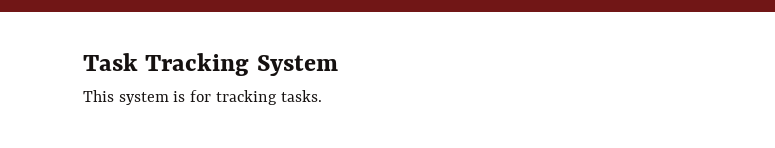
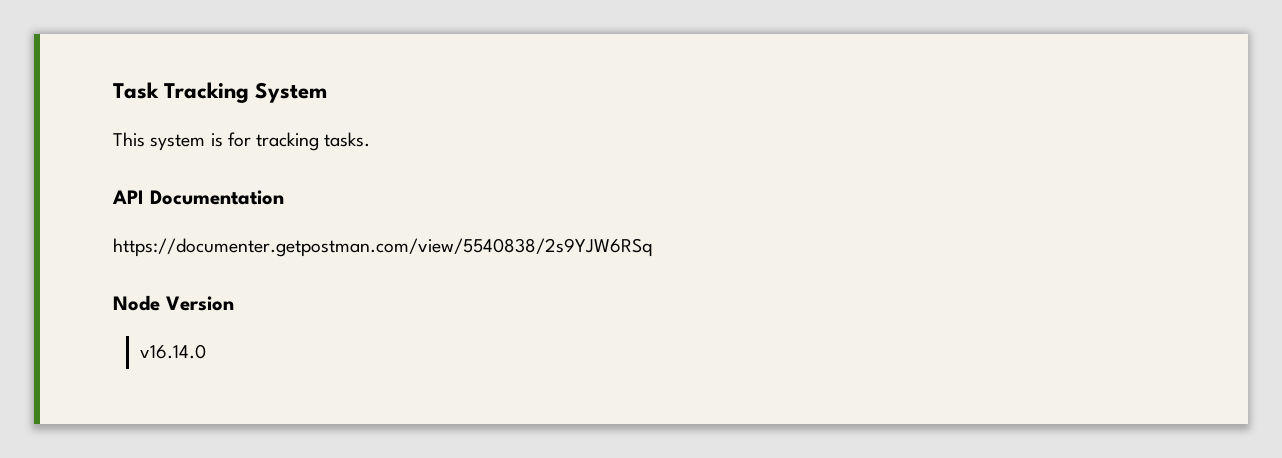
(322, 96) none -> [112,190,284,205] [113,238,652,257] [113,295,234,311] [139,344,206,359] // API Documentation // https://documenter.getpostman.com/view/5540838/2s9YJW6RSq // Node Version // v16.14.0

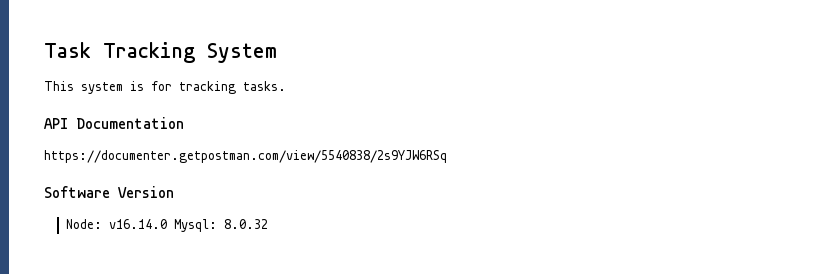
[113,295,160,311] Node -> [44,186,110,198] Software
[139,344,206,359] v16.14.0 -> [66,219,269,232] Node: v16.14.0 Mysql: 8.0.32

